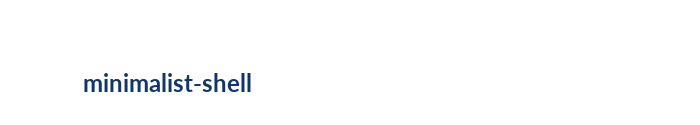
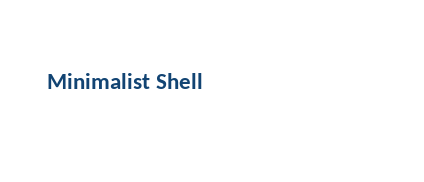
[83,73,252,92] minimalist-shell -> [47,73,204,89] Minimalist Shell

